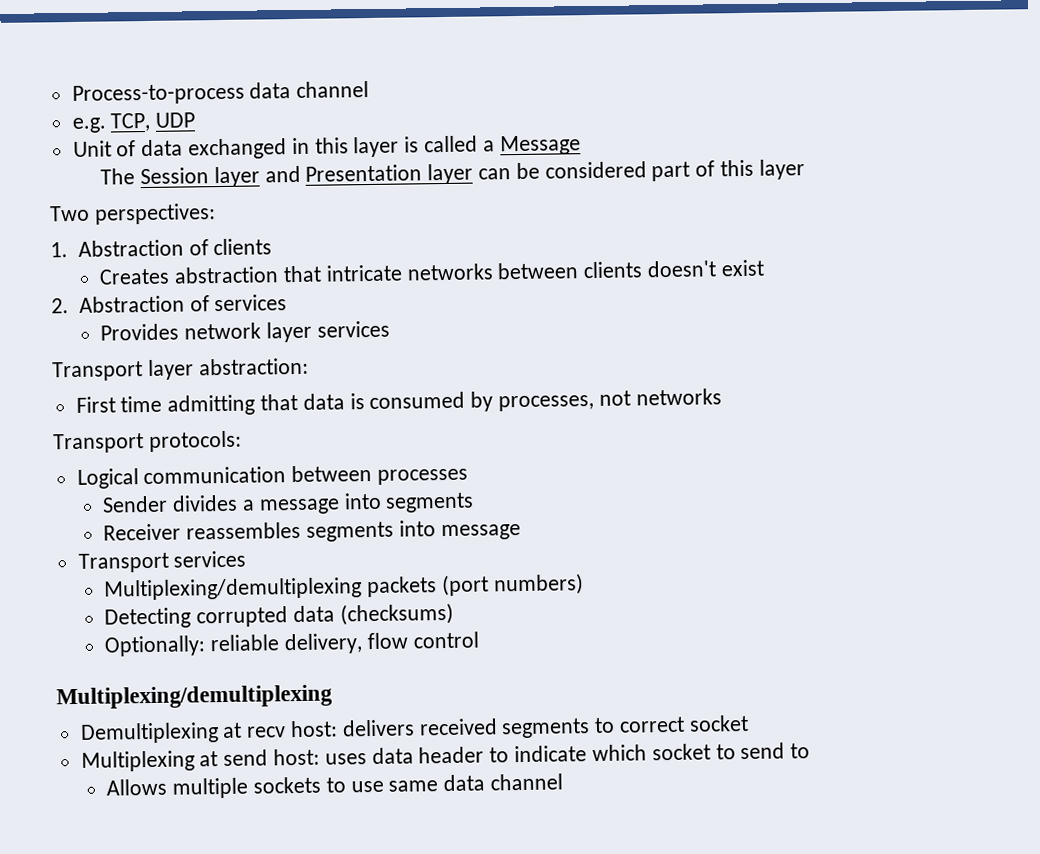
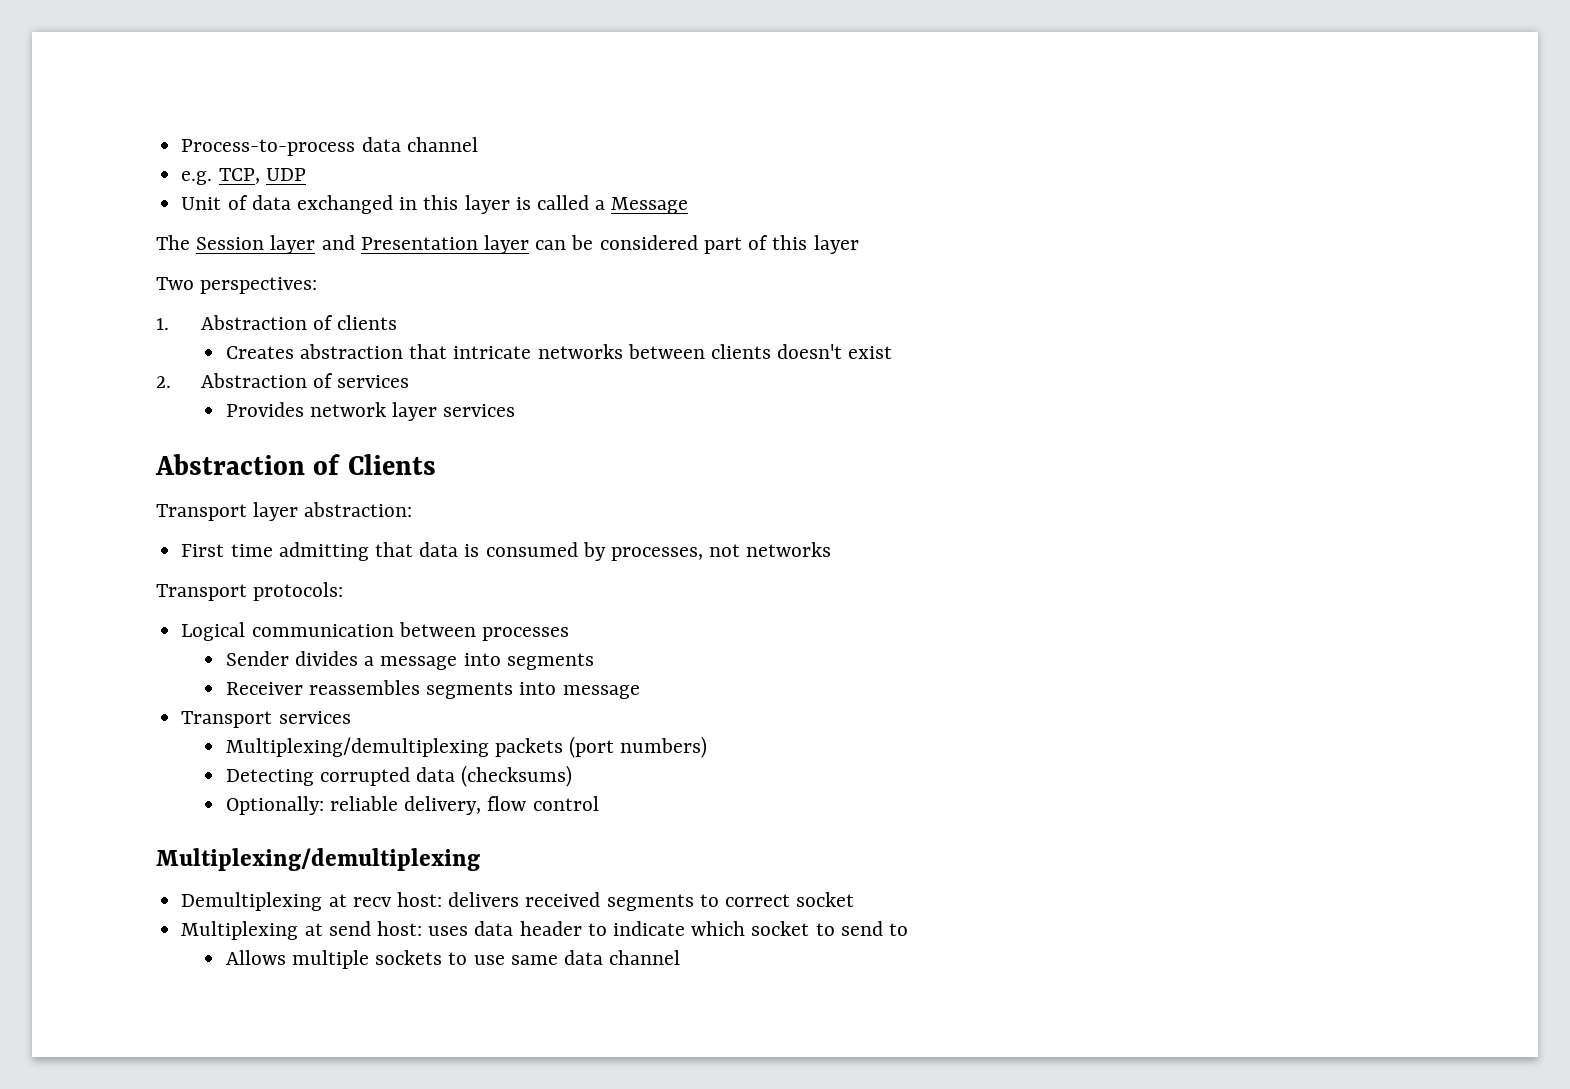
(390, 329) none -> [155,454,436,475] // Abstraction of Clients

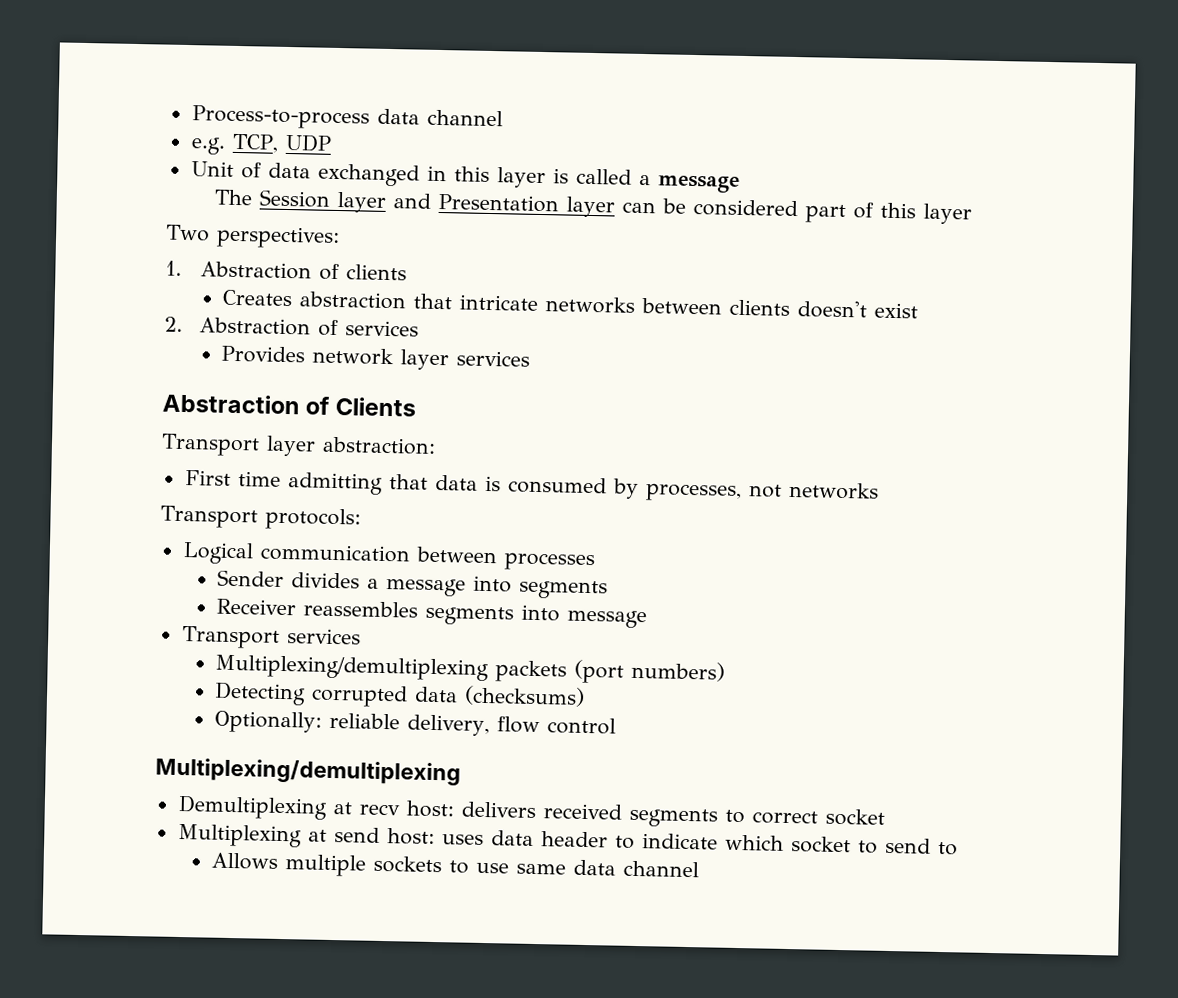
[611,197,689,214] Message -> [657,175,740,193] message

